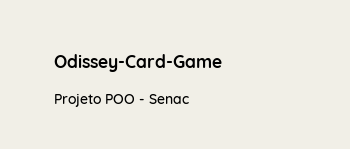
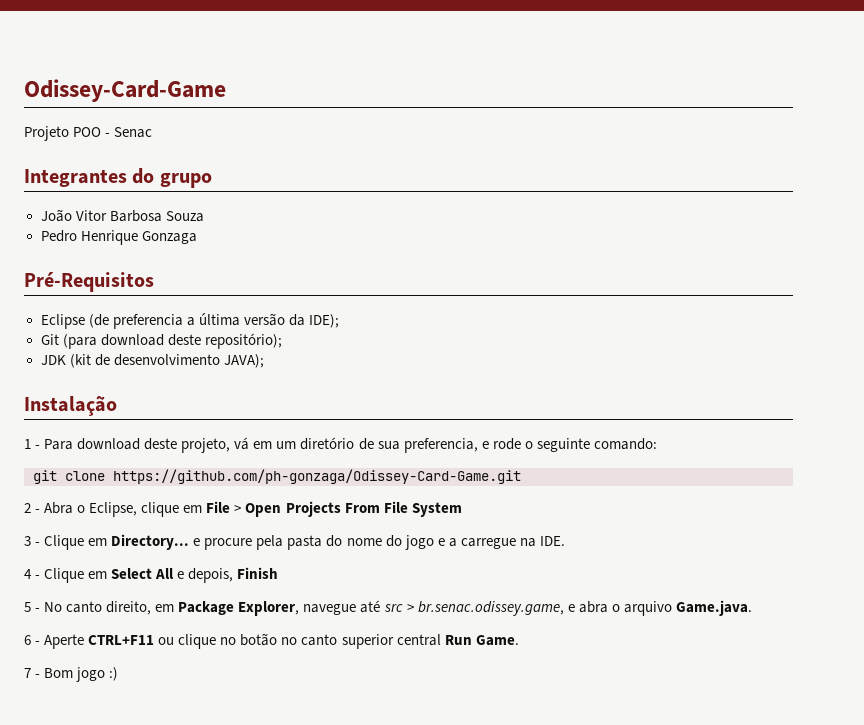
(189, 99) none -> [24,168,212,188] [40,209,204,222] [40,230,197,245] [24,272,154,292] [40,313,339,329] [40,333,282,349] [40,354,264,368] [24,396,117,416] [24,437,657,453] [33,469,521,484] [24,501,462,517] [24,534,565,550] [24,567,279,583] [24,600,752,616] [24,633,519,649] [24,667,119,682] // Integrantes do grupo // João Vitor Barbosa Souza // Pedro Henrique Gonzaga // Pré-Requisitos // Eclipse (de preferencia a última versão da IDE); // Git (para download deste repositório); // JDK (kit de desenvolvimento JAVA); // Instalação // 1 - Para download deste projeto, vá em um diretório de sua preferencia, e rode o seguinte comando: // git clone https://github.com/ph-gonzaga/Odissey-Card-Game.git // 2 - Abra o Eclipse, clique em File > Open Projects From File System // 3 - Clique em Directory... e procure pela pasta do nome do jogo e a carregue na IDE. // 4 - Clique em Select All e depois, Finish // 5 - No canto direito, em Package Explorer, navegue até src > br.senac.odissey.game, e abra o arquivo Game.java. // 6 - Aperte CTRL+F11 ou clique no botão no canto superior central Run Game. // 7 - Bom jogo :)

